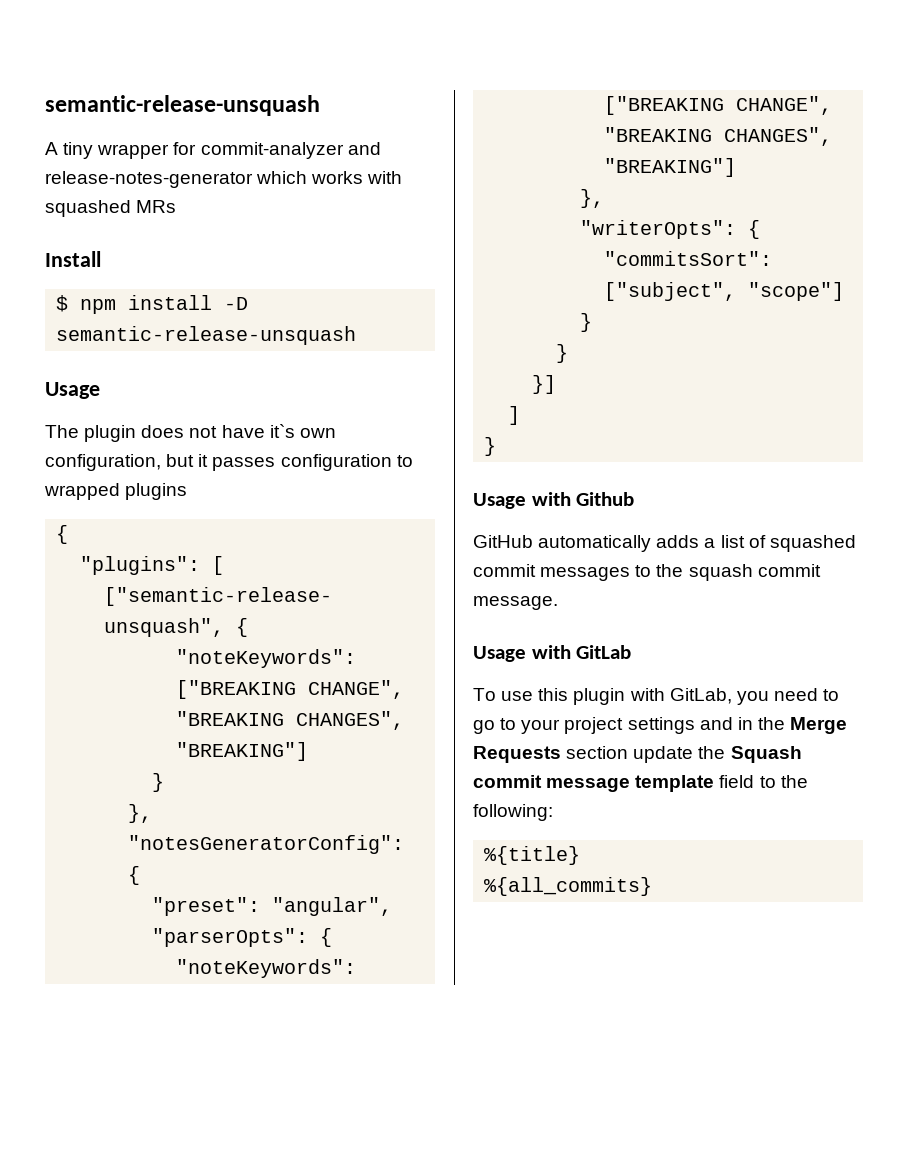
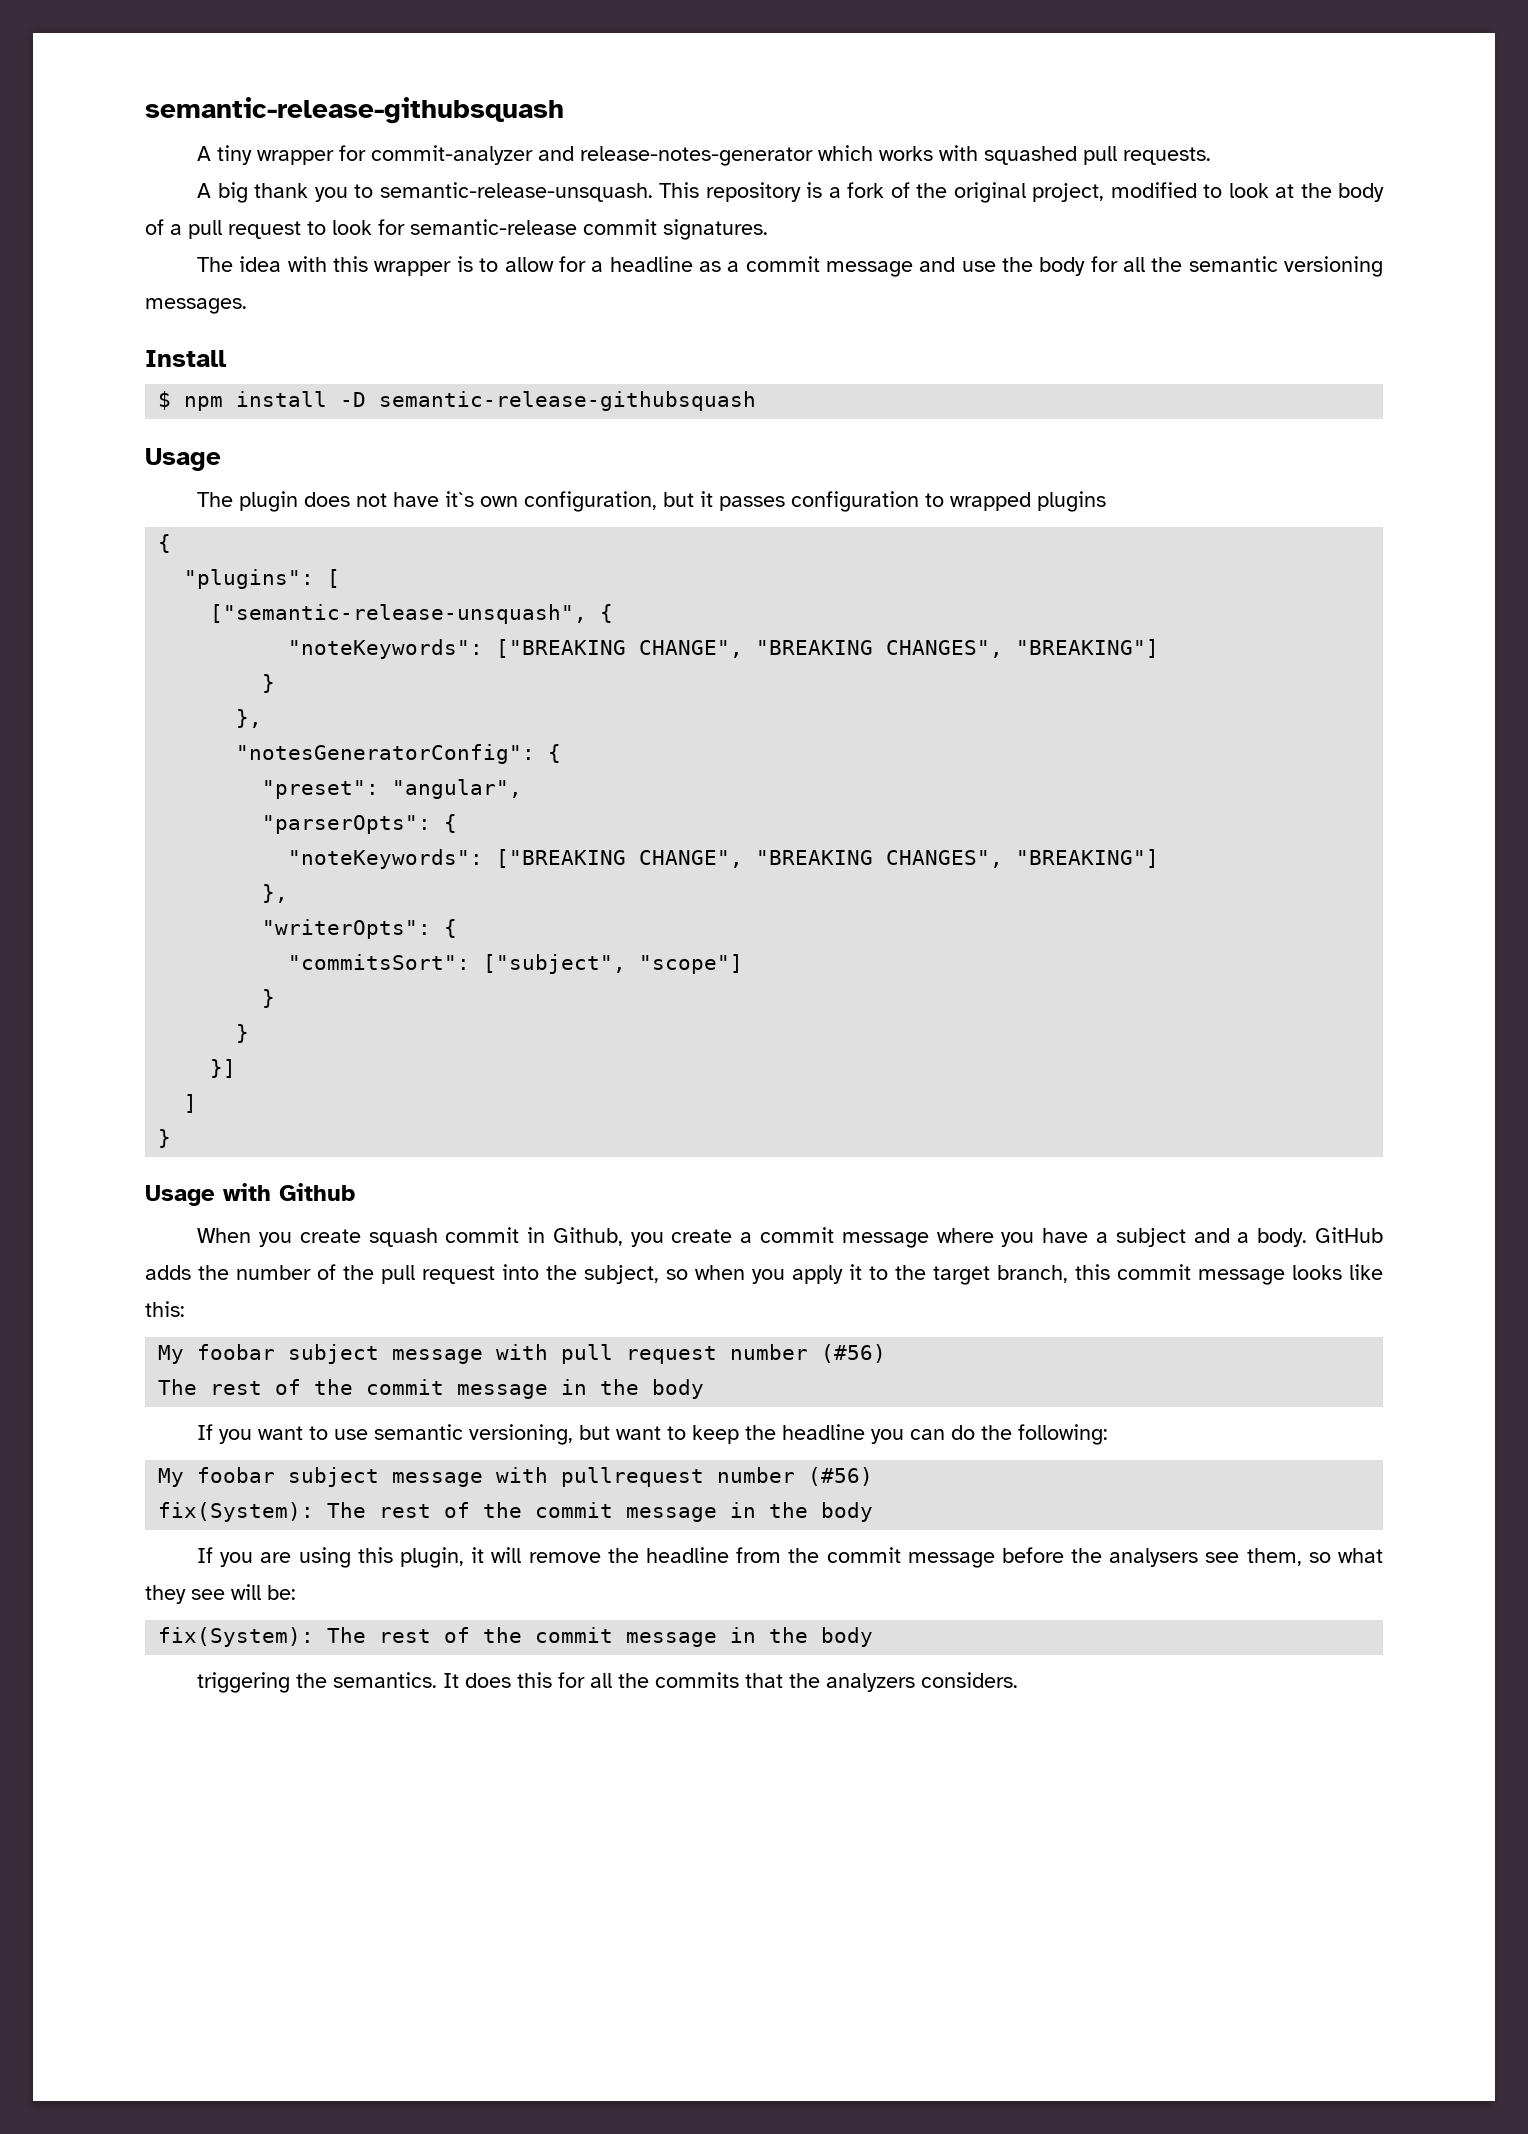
[45,95,320,116] semantic-release-unsquash -> [145,97,564,124] semantic-release-githubsquash
[136,200,177,213] MRs -> [1083,146,1212,165] [197,182,1384,203] [145,219,768,240] [197,256,1383,277] [145,298,247,314] pull requests. // A big thank you to semantic-release-unsquash. This repository is a fork of the original project, modified to look at the body of a pull request to look for semantic-release commit signatures. // The idea with this wrapper is to allow for a headline as a commit message and use the body for all the semantic versioning messages.
[56,326,357,345] semantic-release-unsquash -> [379,391,757,411] semantic-release-githubsquash
[473,535,856,552] [473,564,821,581] [473,596,558,610] [473,645,632,662] [473,688,840,705] [473,717,848,734] [473,746,802,763] [473,775,808,792] [473,804,553,821] [484,846,581,865] [484,877,653,896] GitHub automatically adds a list of squashed commit messages to the squash commit message. // Usage with GitLab // To use this plugin with GitLab, you need to go to your project settings and in the Merge Requests section update the Squash commit message template field to the following: // %{title} // %{all_commits} -> [197,1227,1383,1248] [145,1264,1383,1285] [145,1301,185,1317] [158,1344,887,1364] [158,1379,705,1399] [197,1424,1109,1445] [158,1467,874,1487] [158,1502,874,1522] [197,1547,1383,1568] [145,1584,296,1604] [158,1627,874,1647] [197,1672,1019,1693] When you create squash commit in Github, you create a commit message where you have a subject and a body. GitHub adds the number of the pull request into the subject, so when you apply it to the target branch, this commit message looks like this: // My foobar subject message with pull request number (#56) // The rest of the commit message in the body // If you want to use semantic versioning, but want to keep the headline you can do the following: // My foobar subject message with pullrequest number (#56) // fix(System): The rest of the commit message in the body // If you are using this plugin, it will remove the headline from the commit message before the analysers see them, so what they see will be: // fix(System): The rest of the commit message in the body // triggering the semantics. It does this for all the commits that the analyzers considers.

